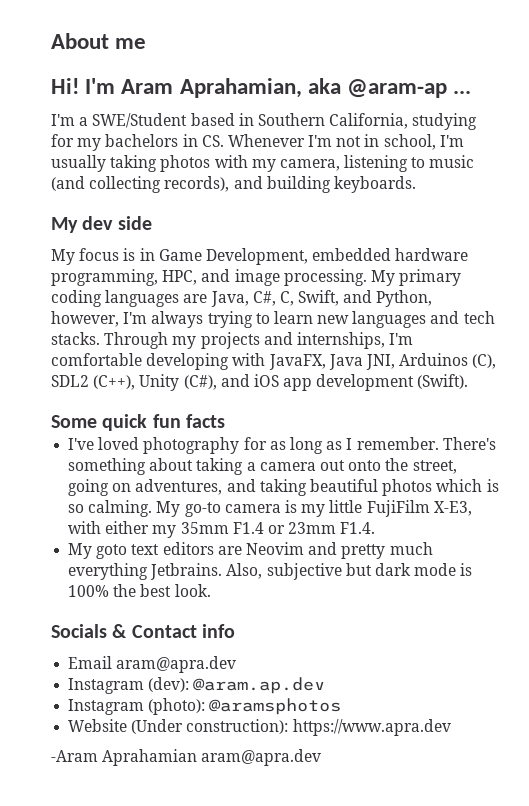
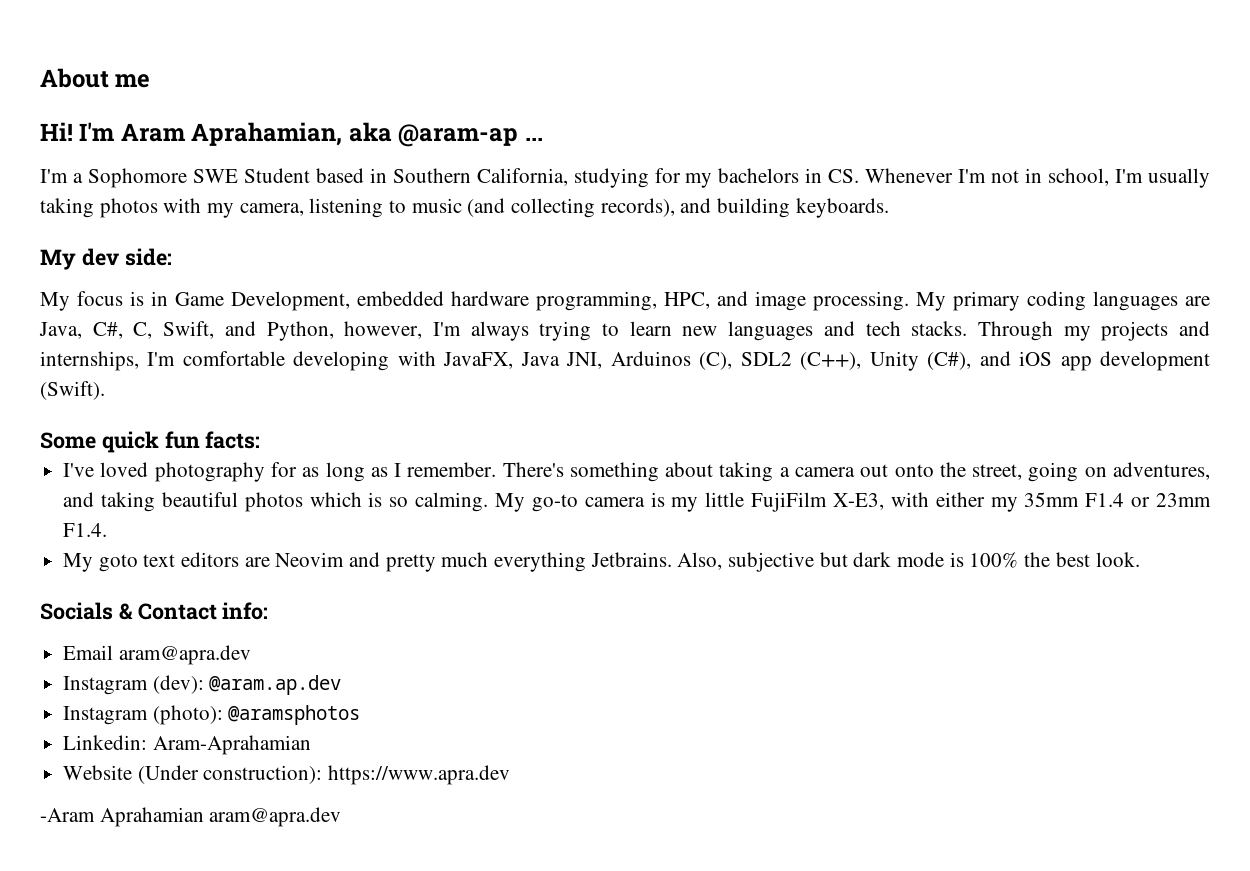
[92,113,188,128] SWE/Student -> [87,168,310,188] Sophomore SWE Student
[117,216,152,230] side -> [124,248,172,266] side:
[186,414,226,428] facts -> [205,431,261,449] facts:
[202,624,236,638] info -> [222,602,269,620] info:
(342, 706) none -> [63,735,311,755] // Linkedin: Aram-Aprahamian

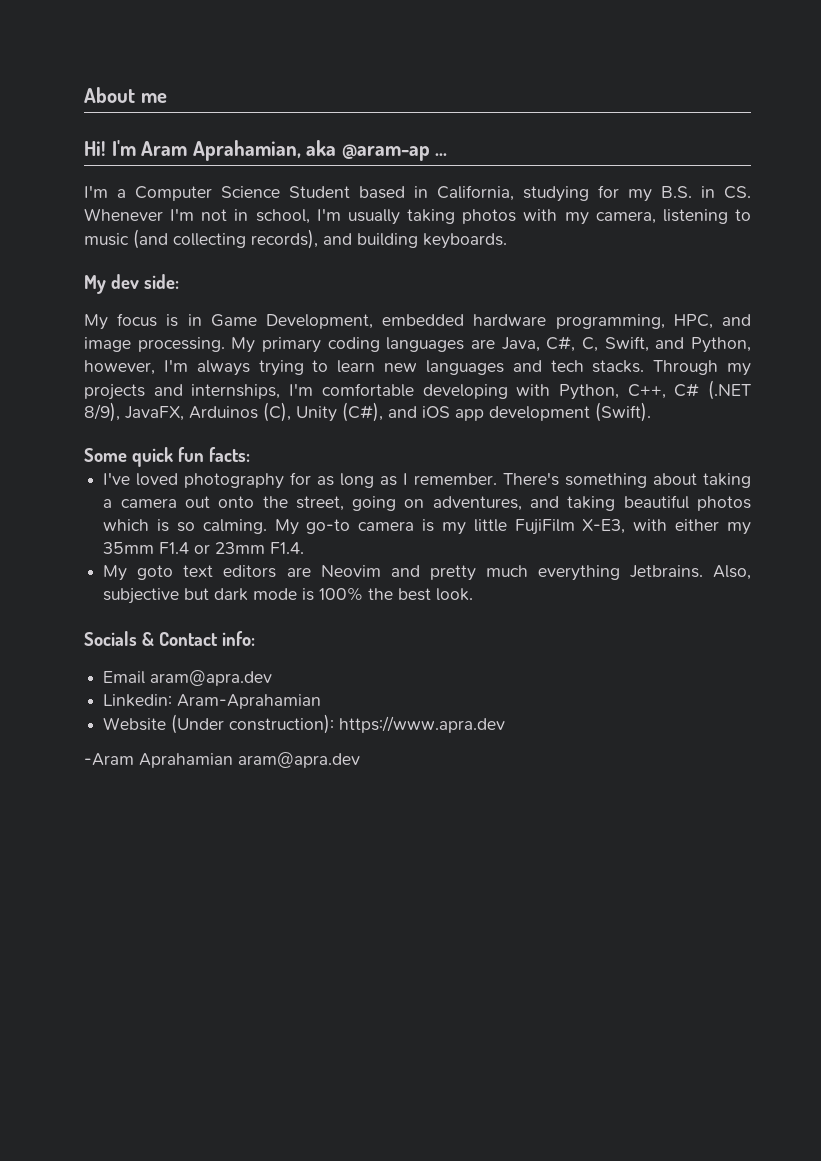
[87,168,238,188] Sophomore SWE -> [135,186,280,201] Computer Science
[392,168,471,183] Southern -> (428, 192) none
[718,168,800,183] bachelors -> [661,186,692,198] B.S.
[443,351,862,370] JavaFX, Java JNI, Arduinos (C), SDL2 (C++), -> [558,380,751,400] [84,402,291,422] Python, C++, C# (.NET 8/9), JavaFX, Arduinos (C),
[63,675,342,695] [63,705,361,725] // Instagram (dev): @aram.ap.dev // Instagram (photo): @aramsphotos -> (273, 678) none

